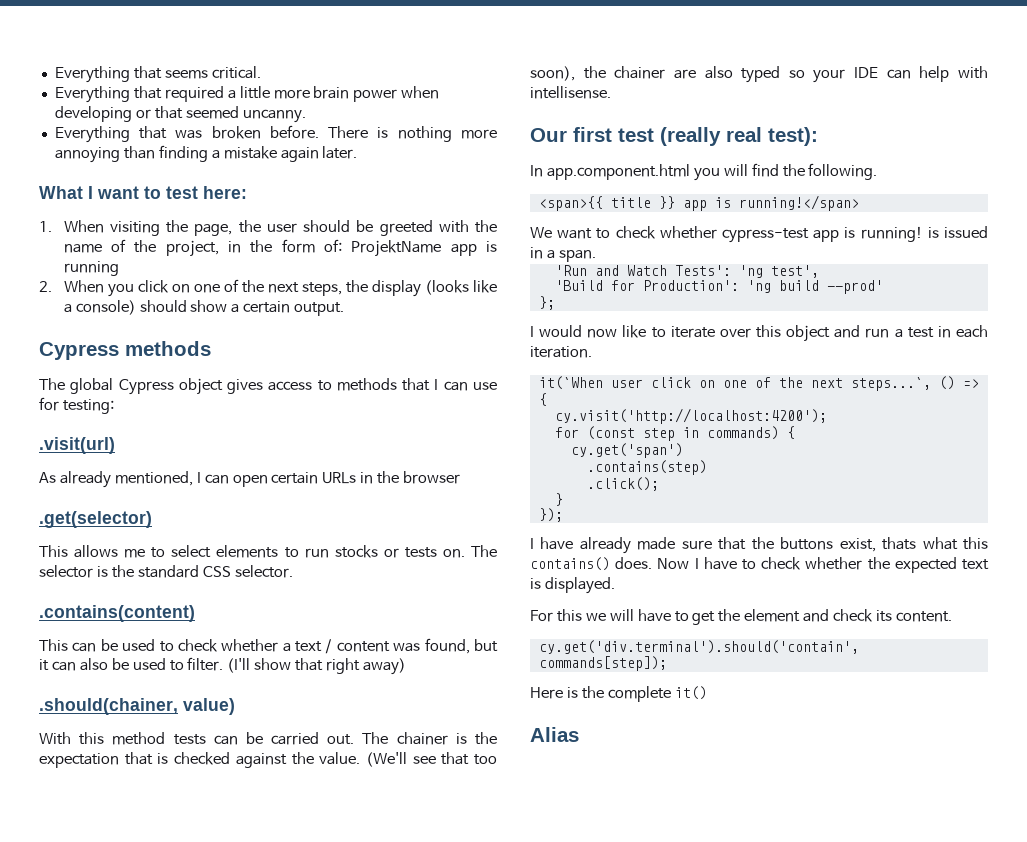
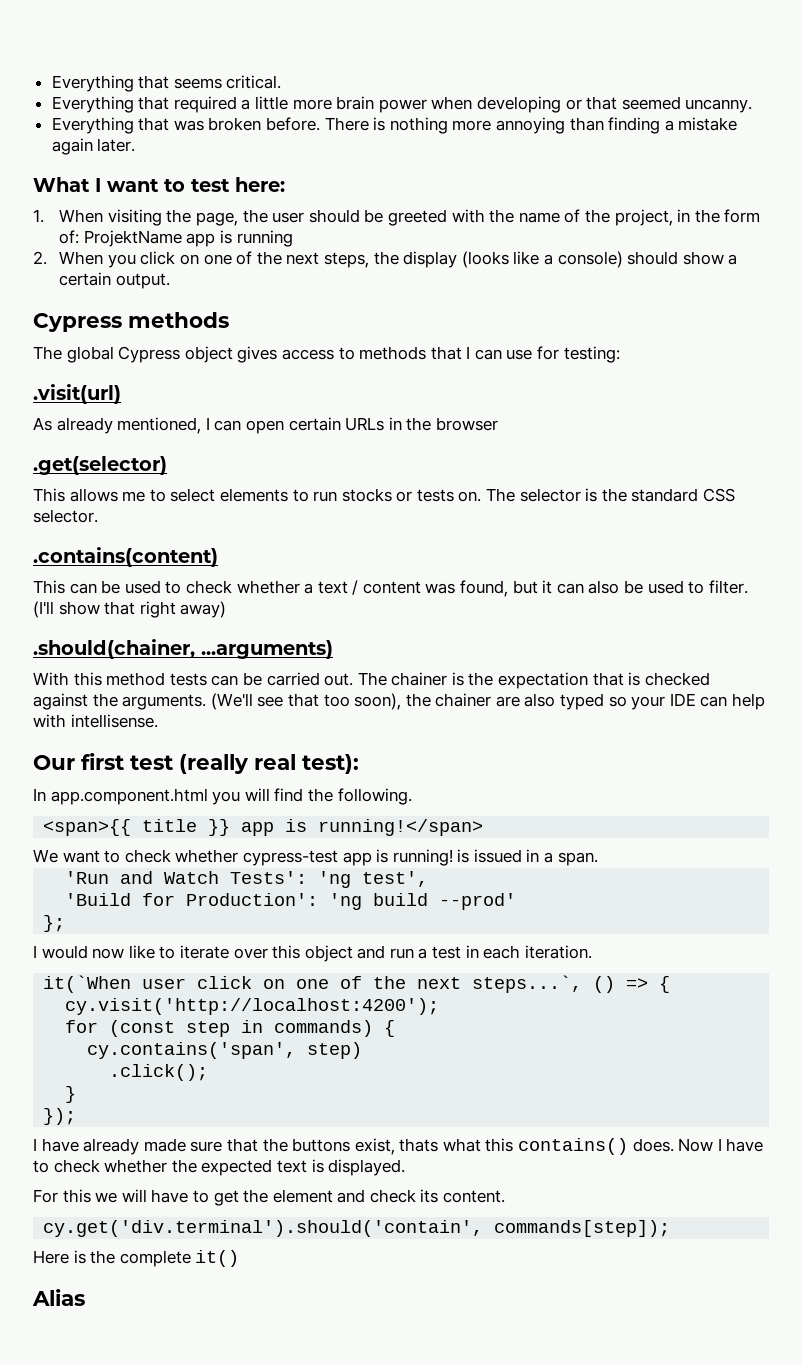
[183,698,235,715] value) -> [201,640,333,659] ...arguments)
[319,752,361,765] value. -> [122,694,207,710] arguments.
[570,443,683,458] [586,460,707,475] cy.get('span') // .contains(step) -> [87,1042,363,1059] cy.contains('span', step)

